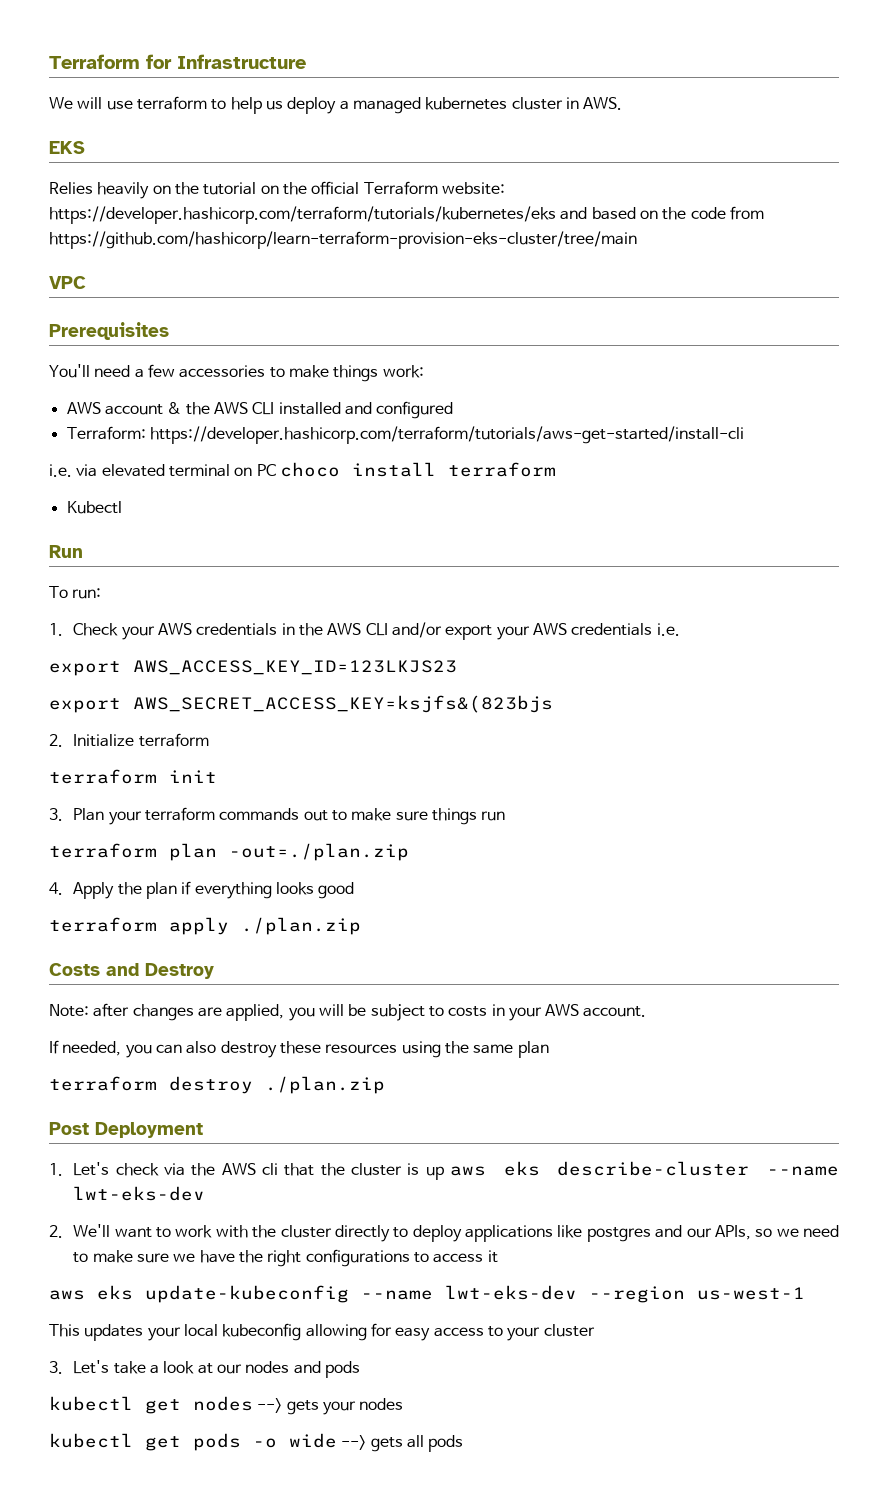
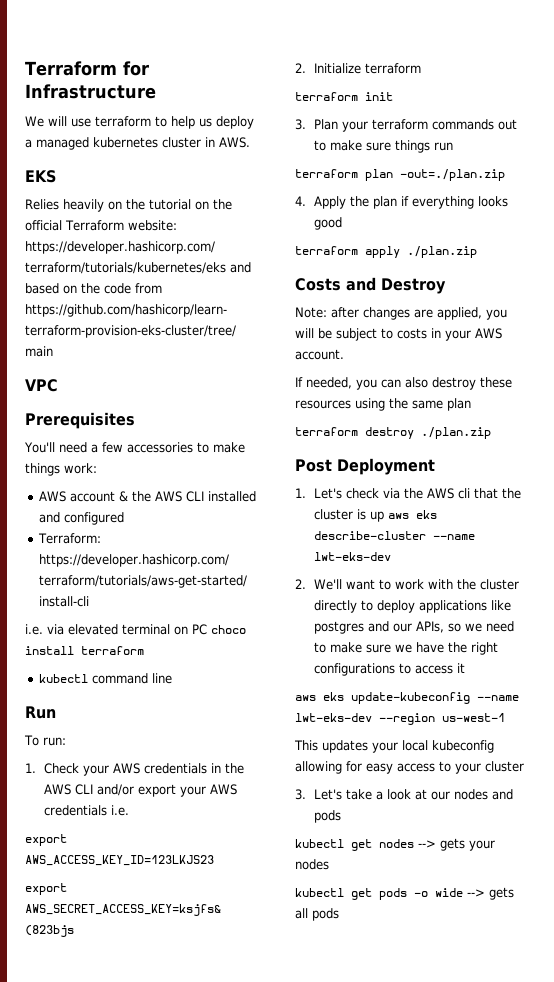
[66,501,122,514] Kubectl -> [38,673,172,684] kubectl command line

